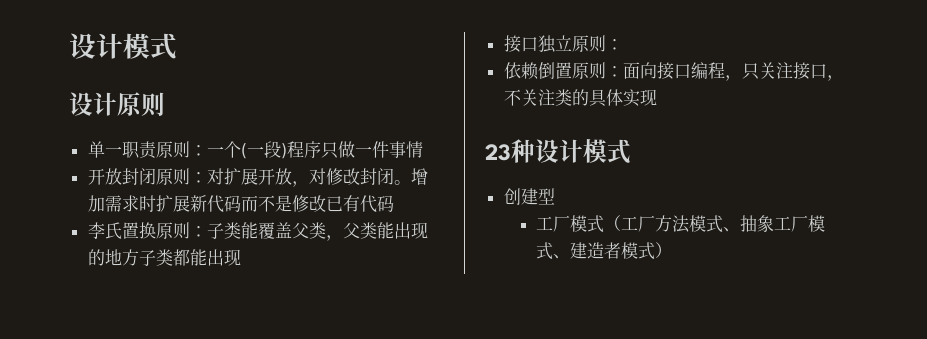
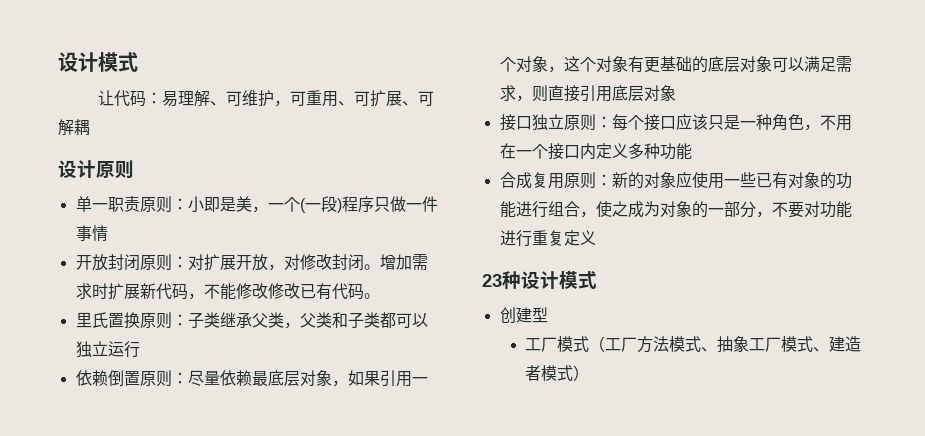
[69,33,177,60] 设计模式 -> [58,52,138,72] [98,90,435,107] [58,119,90,136] 设计模式 // 让代码：易理解、可维护，可重用、可扩展、可解耦
(207, 150) none -> [187,196,268,213] 小即是美，
[240,195,292,212] 而不是 -> [187,283,268,300] ，不能修改
[87,222,105,239] // 李 -> [363,293,380,299] [75,312,92,328] 。 // 里
[240,222,292,239] 能覆盖 -> [219,312,252,328] 继承
[376,222,428,239] [87,249,241,266] [503,35,623,53] [503,62,844,81] [503,89,657,107] 能出现的地方子类都能出现 // 接口独立原则： // 依赖倒置原则：面向接口编程，只关注接口，不关注类的具体实现 -> [331,312,428,329] [75,341,140,358] [75,370,428,387] [499,56,852,73] [499,85,676,102] [499,113,852,131] [499,143,692,160] [499,171,852,189] [499,201,852,218] [499,230,596,247] 和子类都可以独立运行 // 依赖倒置原则：尽量依赖最底层对象，如果引用一个对象，这个对象有更基础的底层对象可以满足需求，则直接引用底层对象 // 接口独立原则：每个接口应该只是一种角色，不用在一个接口内定义多种功能 // 合成复用原则：新的对象应使用一些已有对象的功能进行组合，使之成为对象的一部分，不要对功能进行重复定义

